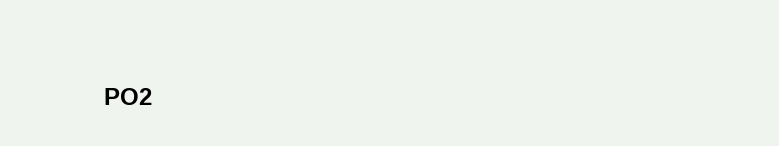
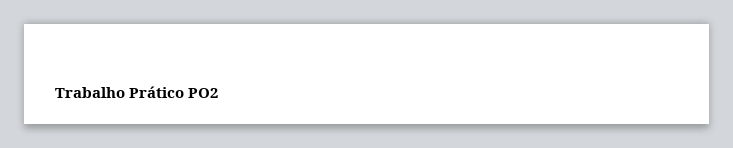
(104, 96) none -> [55,86,185,98] Trabalho Prático

